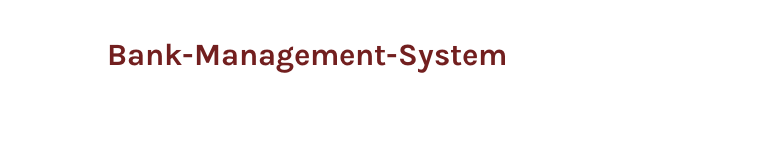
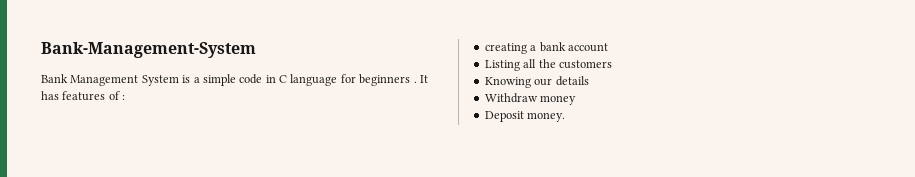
(507, 58) none -> [41,74,428,86] [41,91,126,101] [484,42,608,54] [484,59,612,71] [484,76,589,88] [484,93,577,105] [484,111,566,122] // Bank Management System is a simple code in C language for beginners . It has features of : // creating a bank account // Listing all the customers // Knowing our details // Withdraw money // Deposit money.

